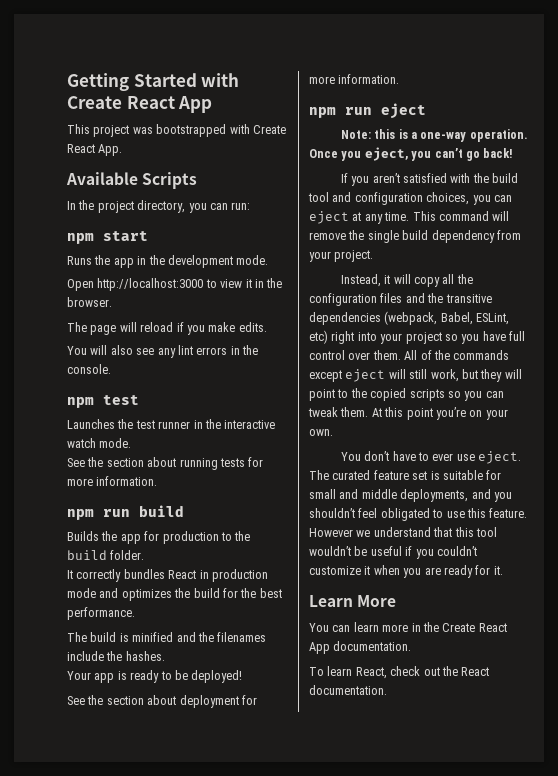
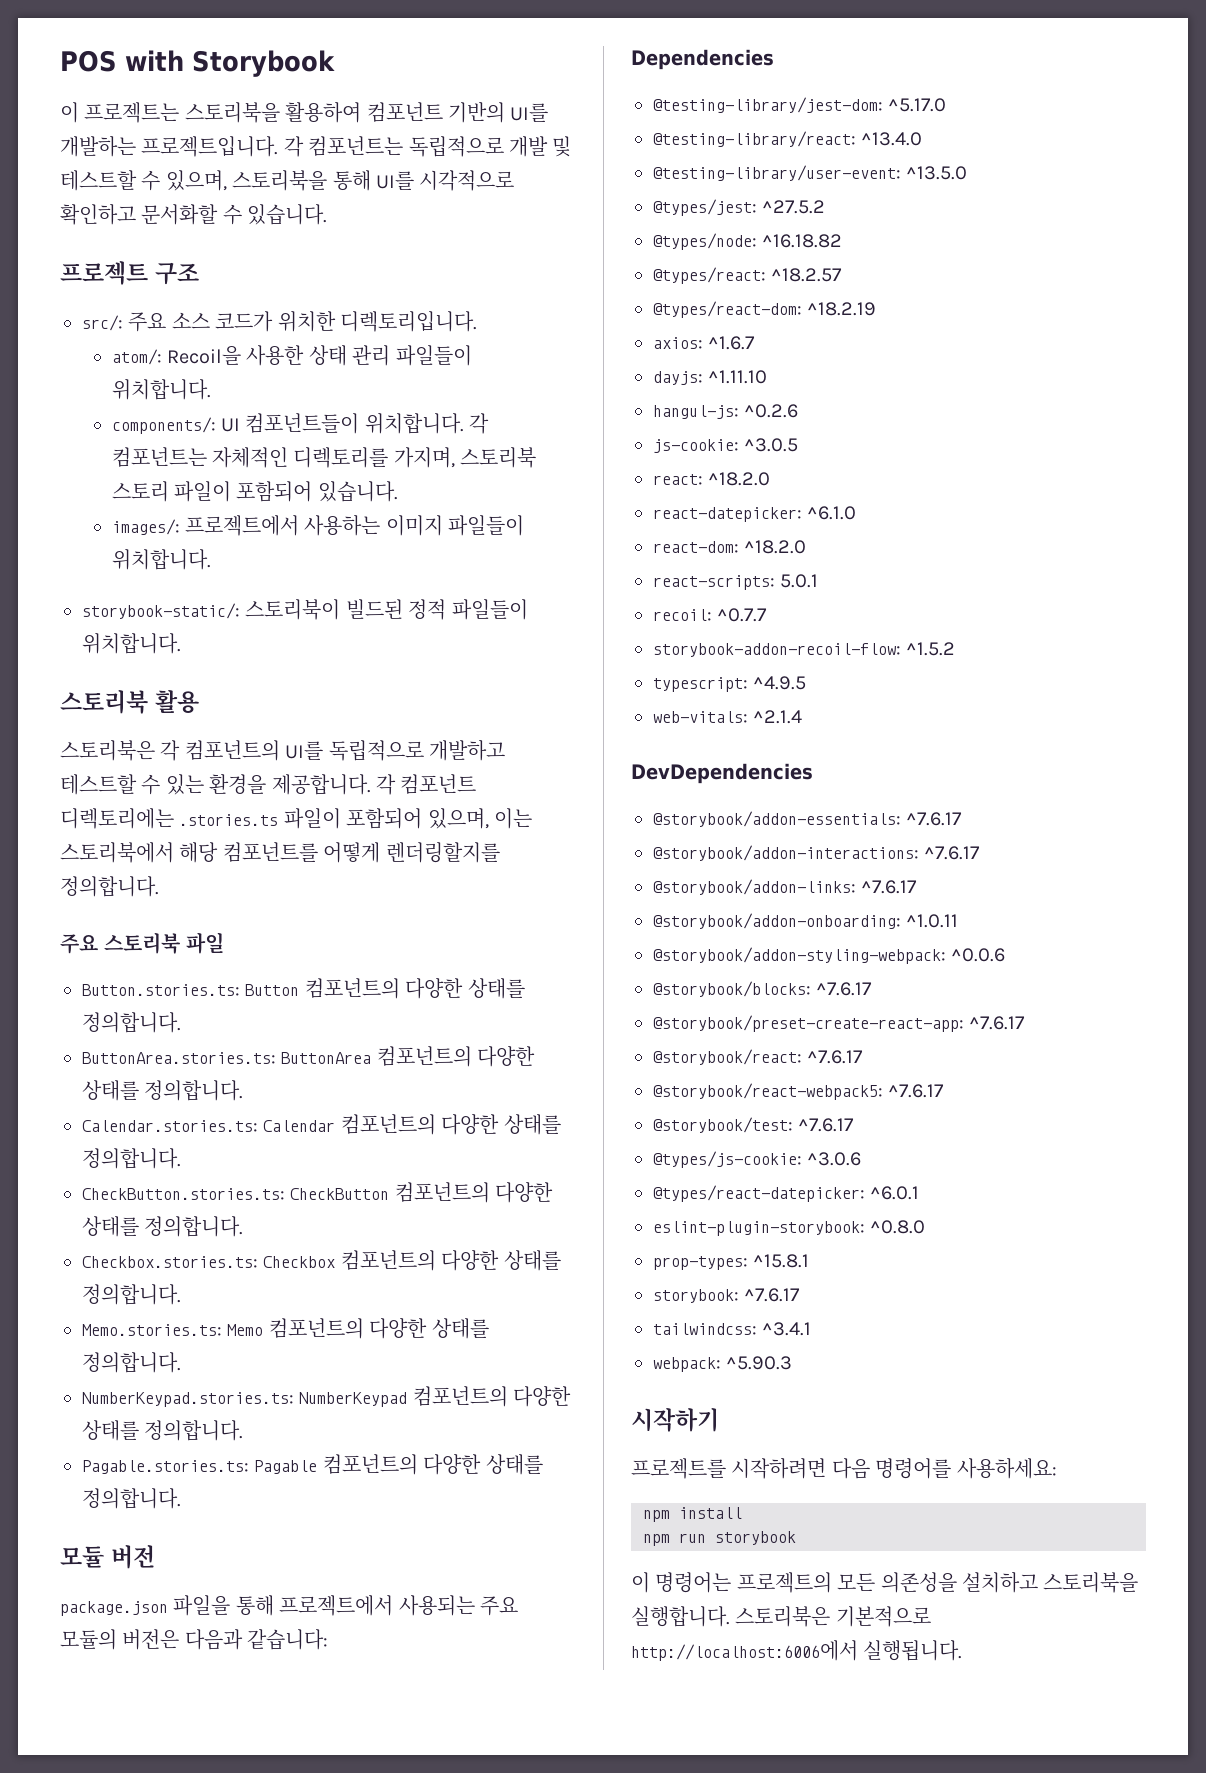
[67,73,240,91] [67,96,213,113] [67,124,286,137] [67,144,123,156] [66,172,198,189] [67,200,251,213] [67,231,148,244] [67,255,269,268] [67,278,283,291] [67,297,112,307] [67,322,267,335] [67,345,258,358] [67,364,111,374] [67,395,139,408] [67,419,276,429] [67,438,132,448] [67,457,264,470] [67,476,158,486] [67,505,184,520] [67,531,251,544] [67,550,145,560] [67,569,268,582] [67,588,282,601] [67,607,135,620] [67,632,267,642] [67,651,165,661] [67,670,243,683] [67,695,257,708] [309,74,400,84] [309,103,426,119] [340,129,528,142] [309,147,514,161] [340,173,519,186] [308,192,512,205] [309,211,510,224] [309,230,521,243] [309,250,374,262] [340,274,473,287] [309,293,492,306] [309,311,510,325] [309,330,525,344] [309,350,510,360] [309,369,522,382] [309,388,504,401] [308,407,508,420] [309,429,333,436] [340,451,522,464] [309,470,502,480] [309,489,512,502] [309,508,528,521] [309,527,497,537] [309,546,477,559] [309,565,503,578] [309,595,397,607] [309,622,507,632] [309,641,412,654] [309,666,490,679] [309,685,387,695] Getting Started with Create React App // This project was bootstrapped with Create React App. // Available Scripts // In the project directory, you can run: // npm start // Runs the app in the development mode. // Open http://localhost:3000 to view it in the browser. // The page will reload if you make edits. // You will also see any lint errors in the console. // npm test // Launches the test runner in the interactive watch mode. // See the section about running tests for more information. // npm run build // Builds the app for production to the build folder. // It correctly bundles React in production mode and optimizes the build for the best performance. // The build is minified and the filenames include the hashes. // Your app is ready to be deployed! // See the section about deployment for more information. // npm run eject // Note: this is a one-way operation. Once you eject, you can’t go back! // If you aren’t satisfied with the build tool and configuration choices, you can eject at any time. This command will remove the single build dependency from your project. // Instead, it will copy all the configuration files and the transitive dependencies (webpack, Babel, ESLint, etc) right into your project so you have full control over them. All of the commands except eject will still work, but they will point to the copied scripts so you can tweak them. At this point you’re on your own. // You don’t have to ever use eject. The curated feature set is suitable for small and middle deployments, and you shouldn’t feel obligated to use this feature. However we understand that this tool wouldn’t be useful if you couldn’t customize it when you are ready for it. // Learn More // You can learn more in the Create React App documentation. // To learn React, check out the React documentation. -> [60,50,335,77] [60,102,549,123] [60,136,572,157] [60,170,515,191] [60,204,328,225] [60,261,199,285] [82,311,477,332] [111,345,472,366] [111,379,211,400] [111,413,490,434] [111,447,537,468] [111,481,398,502] [111,515,525,536] [111,549,211,570] [82,599,528,620] [82,633,181,654] [60,690,199,714] [60,740,505,761] [60,774,477,795] [60,808,532,829] [60,842,500,863] [60,876,159,897] [60,932,224,954] [82,978,525,999] [82,1012,181,1033] [82,1046,536,1067] [82,1080,244,1101] [82,1114,561,1135] [82,1148,181,1169] [82,1182,554,1203] [82,1216,244,1237] [82,1250,561,1271] [82,1284,181,1305] [82,1318,489,1339] [82,1352,181,1373] [82,1386,572,1407] [82,1420,244,1441] [82,1454,543,1475] [82,1488,181,1509] [60,1545,155,1569] [60,1595,518,1616] [60,1629,329,1650] [631,49,774,70] [653,97,947,113] [653,131,923,147] [653,165,968,181] [653,199,826,216] [653,233,843,250] [653,267,843,284] [653,301,877,318] [653,336,756,350] [653,370,768,385] [653,404,799,419] [653,438,799,453] [653,472,771,486] [653,506,857,522] [653,540,807,554] [653,574,819,590] [653,608,768,622] [653,642,956,657] [653,676,807,692] [653,710,803,724] [631,763,813,784] [653,811,963,827] [653,845,981,861] [653,879,918,895] [653,913,959,929] [653,947,1006,964] [653,981,873,997] [653,1015,1026,1032] [653,1049,864,1065] [653,1083,945,1100] [653,1117,855,1133] [653,1151,862,1168] [653,1185,920,1202] [653,1220,926,1236] [653,1254,810,1270] [653,1288,801,1303] [653,1322,812,1336] [653,1356,793,1372] [631,1408,719,1432] [631,1458,1057,1479] [643,1507,742,1522] [643,1531,796,1546] [631,1572,1139,1593] [631,1606,931,1627] [631,1640,963,1661] POS with Storybook // 이 프로젝트는 스토리북을 활용하여 컴포넌트 기반의 UI를 개발하는 프로젝트입니다. 각 컴포넌트는 독립적으로 개발 및 테스트할 수 있으며, 스토리북을 통해 UI를 시각적으로 확인하고 문서화할 수 있습니다. // 프로젝트 구조 // src/: 주요 소스 코드가 위치한 디렉토리입니다. // atom/: Recoil을 사용한 상태 관리 파일들이 위치합니다. // components/: UI 컴포넌트들이 위치합니다. 각 컴포넌트는 자체적인 디렉토리를 가지며, 스토리북 스토리 파일이 포함되어 있습니다. // images/: 프로젝트에서 사용하는 이미지 파일들이 위치합니다. // storybook-static/: 스토리북이 빌드된 정적 파일들이 위치합니다. // 스토리북 활용 // 스토리북은 각 컴포넌트의 UI를 독립적으로 개발하고 테스트할 수 있는 환경을 제공합니다. 각 컴포넌트 디렉토리에는 .stories.ts 파일이 포함되어 있으며, 이는 스토리북에서 해당 컴포넌트를 어떻게 렌더링할지를 정의합니다. // 주요 스토리북 파일 // Button.stories.ts: Button 컴포넌트의 다양한 상태를 정의합니다. // ButtonArea.stories.ts: ButtonArea 컴포넌트의 다양한 상태를 정의합니다. // Calendar.stories.ts: Calendar 컴포넌트의 다양한 상태를 정의합니다. // CheckButton.stories.ts: CheckButton 컴포넌트의 다양한 상태를 정의합니다. // Checkbox.stories.ts: Checkbox 컴포넌트의 다양한 상태를 정의합니다. // Memo.stories.ts: Memo 컴포넌트의 다양한 상태를 정의합니다. // NumberKeypad.stories.ts: NumberKeypad 컴포넌트의 다양한 상태를 정의합니다. // Pagable.stories.ts: Pagable 컴포넌트의 다양한 상태를 정의합니다. // 모듈 버전 // package.json 파일을 통해 프로젝트에서 사용되는 주요 모듈의 버전은 다음과 같습니다: // Dependencies // @testing-library/jest-dom: ^5.17.0 // @testing-library/react: ^13.4.0 // @testing-library/user-event: ^13.5.0 // @types/jest: ^27.5.2 // @types/node: ^16.18.82 // @types/react: ^18.2.57 // @types/react-dom: ^18.2.19 // axios: ^1.6.7 // dayjs: ^1.11.10 // hangul-js: ^0.2.6 // js-cookie: ^3.0.5 // react: ^18.2.0 // react-datepicker: ^6.1.0 // react-dom: ^18.2.0 // react-scripts: 5.0.1 // recoil: ^0.7.7 // storybook-addon-recoil-flow: ^1.5.2 // typescript: ^4.9.5 // web-vitals: ^2.1.4 // DevDependencies // @storybook/addon-essentials: ^7.6.17 // @storybook/addon-interactions: ^7.6.17 // @storybook/addon-links: ^7.6.17 // @storybook/addon-onboarding: ^1.0.11 // @storybook/addon-styling-webpack: ^0.0.6 // @storybook/blocks: ^7.6.17 // @storybook/preset-create-react-app: ^7.6.17 // @storybook/react: ^7.6.17 // @storybook/react-webpack5: ^7.6.17 // @storybook/test: ^7.6.17 // @types/js-cookie: ^3.0.6 // @types/react-datepicker: ^6.0.1 // eslint-plugin-storybook: ^0.8.0 // prop-types: ^15.8.1 // storybook: ^7.6.17 // tailwindcss: ^3.4.1 // webpack: ^5.90.3 // 시작하기 // 프로젝트를 시작하려면 다음 명령어를 사용하세요: // npm install // npm run storybook // 이 명령어는 프로젝트의 모든 의존성을 설치하고 스토리북을 실행합니다. 스토리북은 기본적으로 http://localhost:6006에서 실행됩니다.

